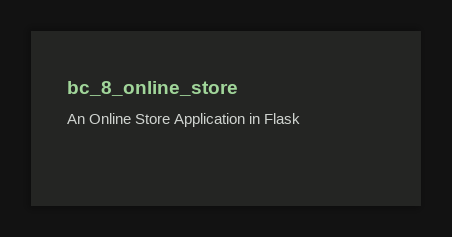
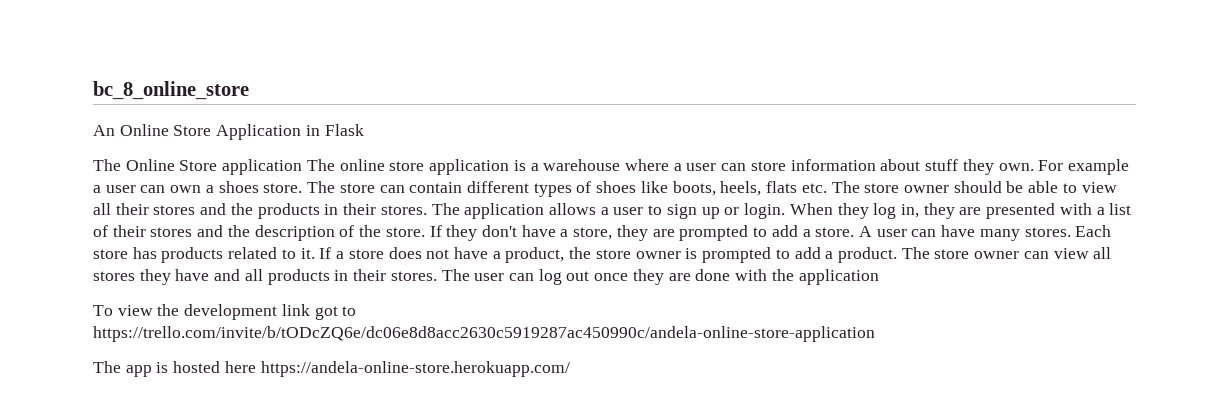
(301, 118) none -> [93,159,1129,175] [93,181,1117,197] [93,203,1132,219] [93,225,1112,241] [93,247,1112,263] [93,269,879,285] [93,304,357,320] [93,326,875,342] [93,361,570,377] // The Online Store application The online store application is a warehouse where a user can store information about stuff they own. For example a user can own a shoes store. The store can contain different types of shoes like boots, heels, flats etc. The store owner should be able to view all their stores and the products in their stores. The application allows a user to sign up or login. When they log in, they are presented with a list of their stores and the description of the store. If they don't have a store, they are prompted to add a store. A user can have many stores. Each store has products related to it. If a store does not have a product, the store owner is prompted to add a product. The store owner can view all stores they have and all products in their stores. The user can log out once they are done with the application // To view the development link got to https://trello.com/invite/b/tODcZQ6e/dc06e8d8acc2630c5919287ac450990c/andela-online-store-application // The app is hosted here https://andela-online-store.herokuapp.com/

